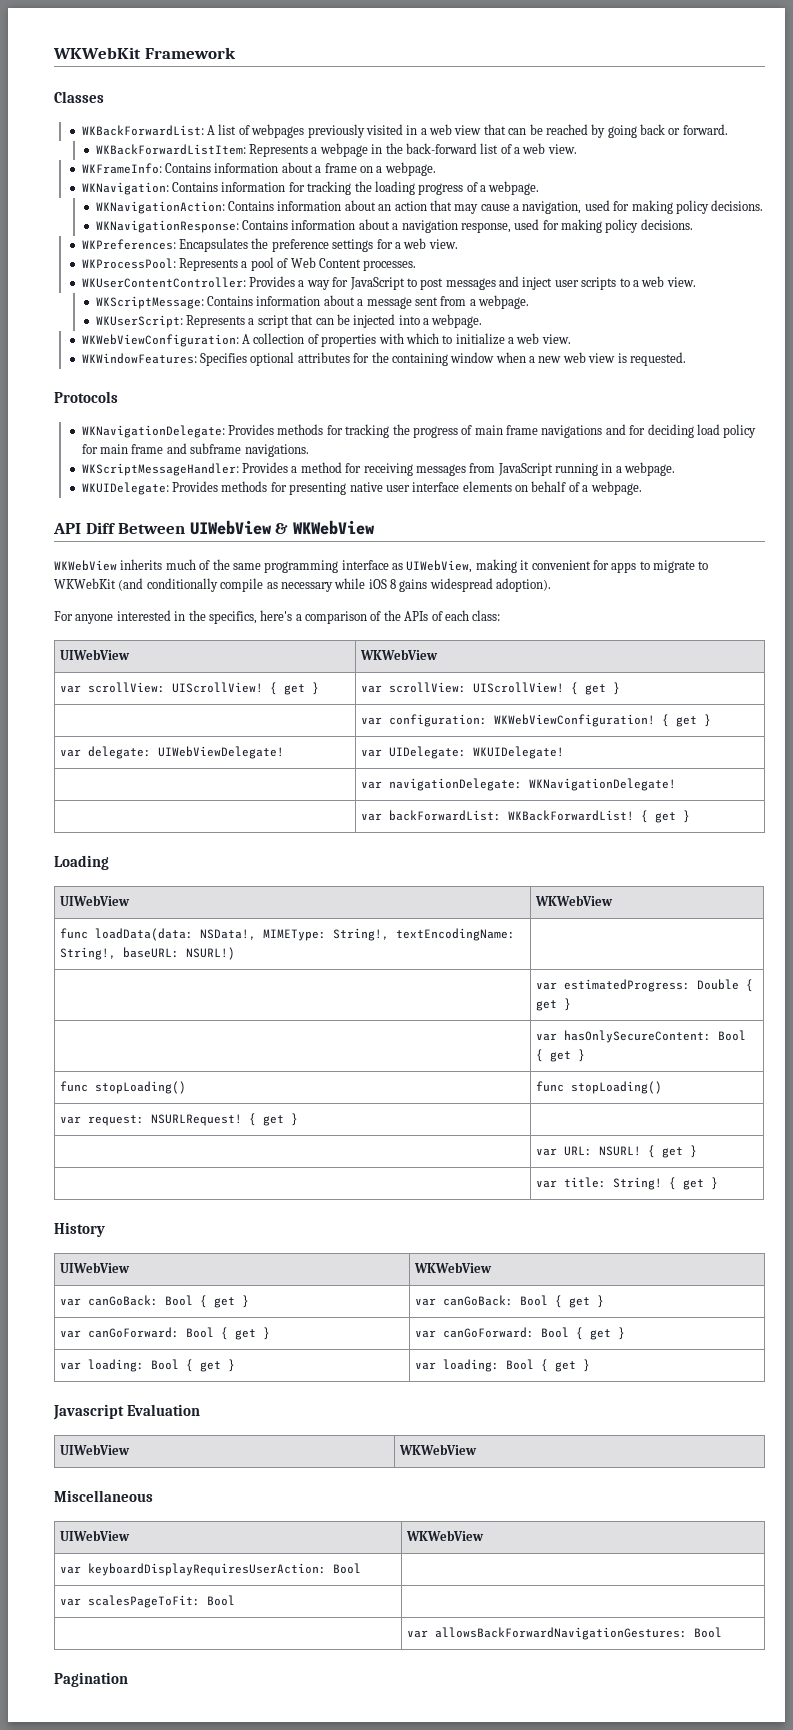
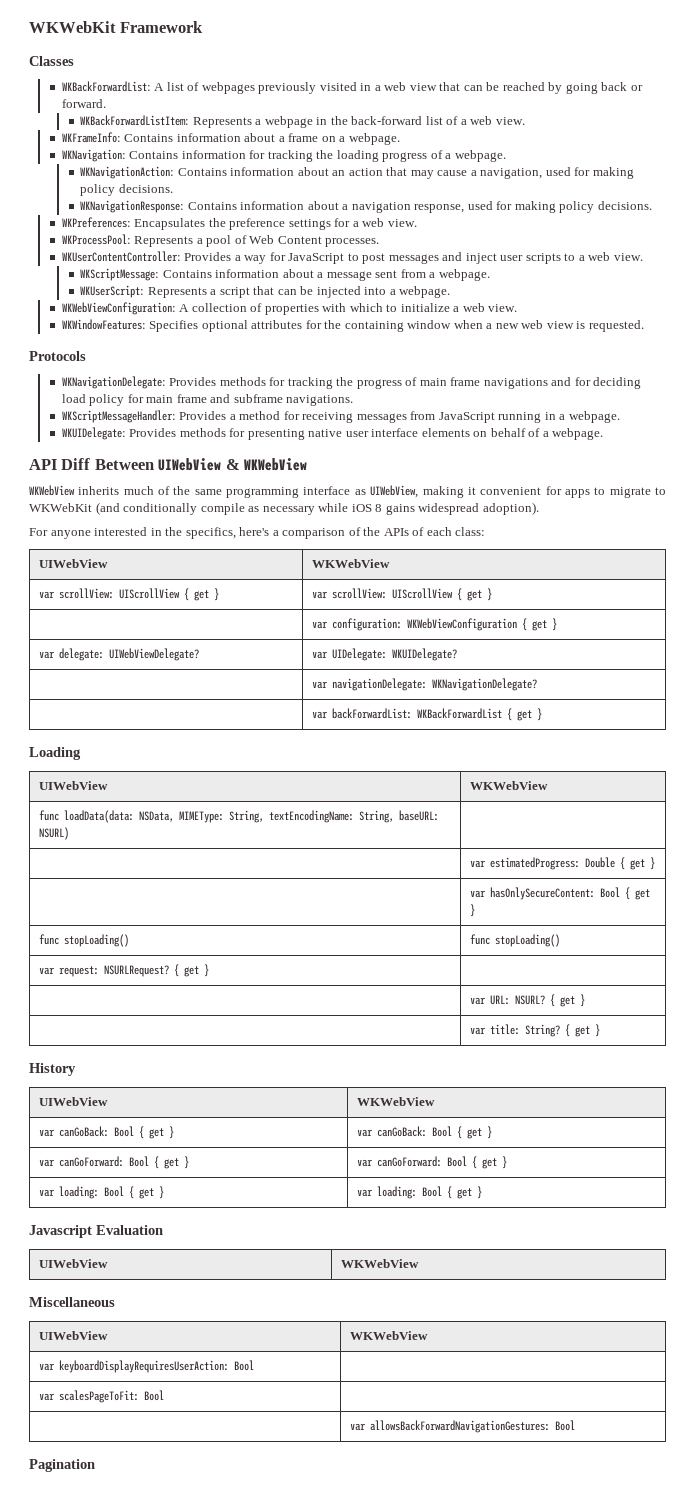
[171,682,263,693] UIScrollView! -> [119,588,181,599] UIScrollView
[472,682,564,693] UIScrollView! -> [392,588,454,599] UIScrollView
[493,714,655,727] WKWebViewConfiguration! -> [407,618,518,631] WKWebViewConfiguration
[157,746,284,759] UIWebViewDelegate! -> [109,648,200,661] UIWebViewDelegate?
[472,746,564,759] WKUIDelegate! -> [392,648,458,661] WKUIDelegate?
[528,778,676,791] WKNavigationDelegate! -> [432,678,538,691] WKNavigationDelegate?
[507,810,634,821] WKBackForwardList! -> [417,708,503,719] WKBackForwardList
[199,928,515,941] [59,947,235,960] NSData!, MIMEType: String!, textEncodingName: String!, baseURL: NSURL!) -> [139,810,440,823] [39,827,70,840] NSData, MIMEType: String, textEncodingName: String, baseURL: NSURL)
[150,1114,242,1126] NSURLRequest! -> [104,965,170,977] NSURLRequest?
[598,1146,641,1156] NSURL! -> [515,995,546,1005] NSURL?
[612,1177,662,1190] String! -> [525,1024,561,1037] String?

